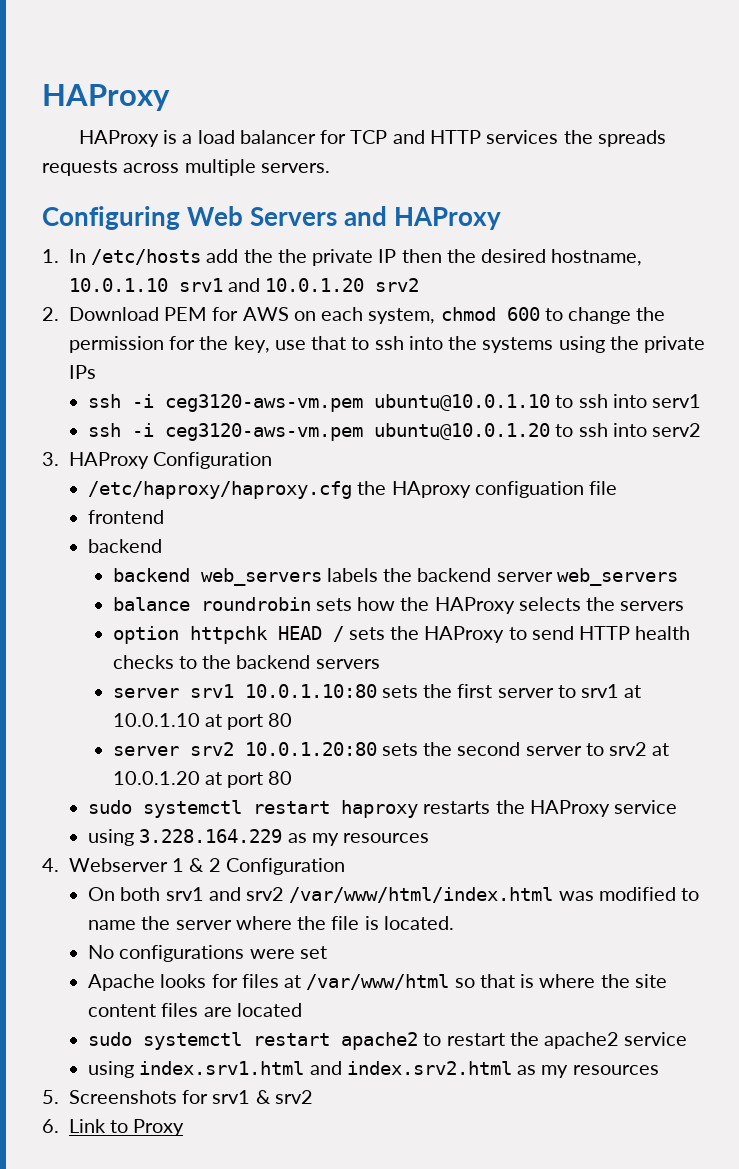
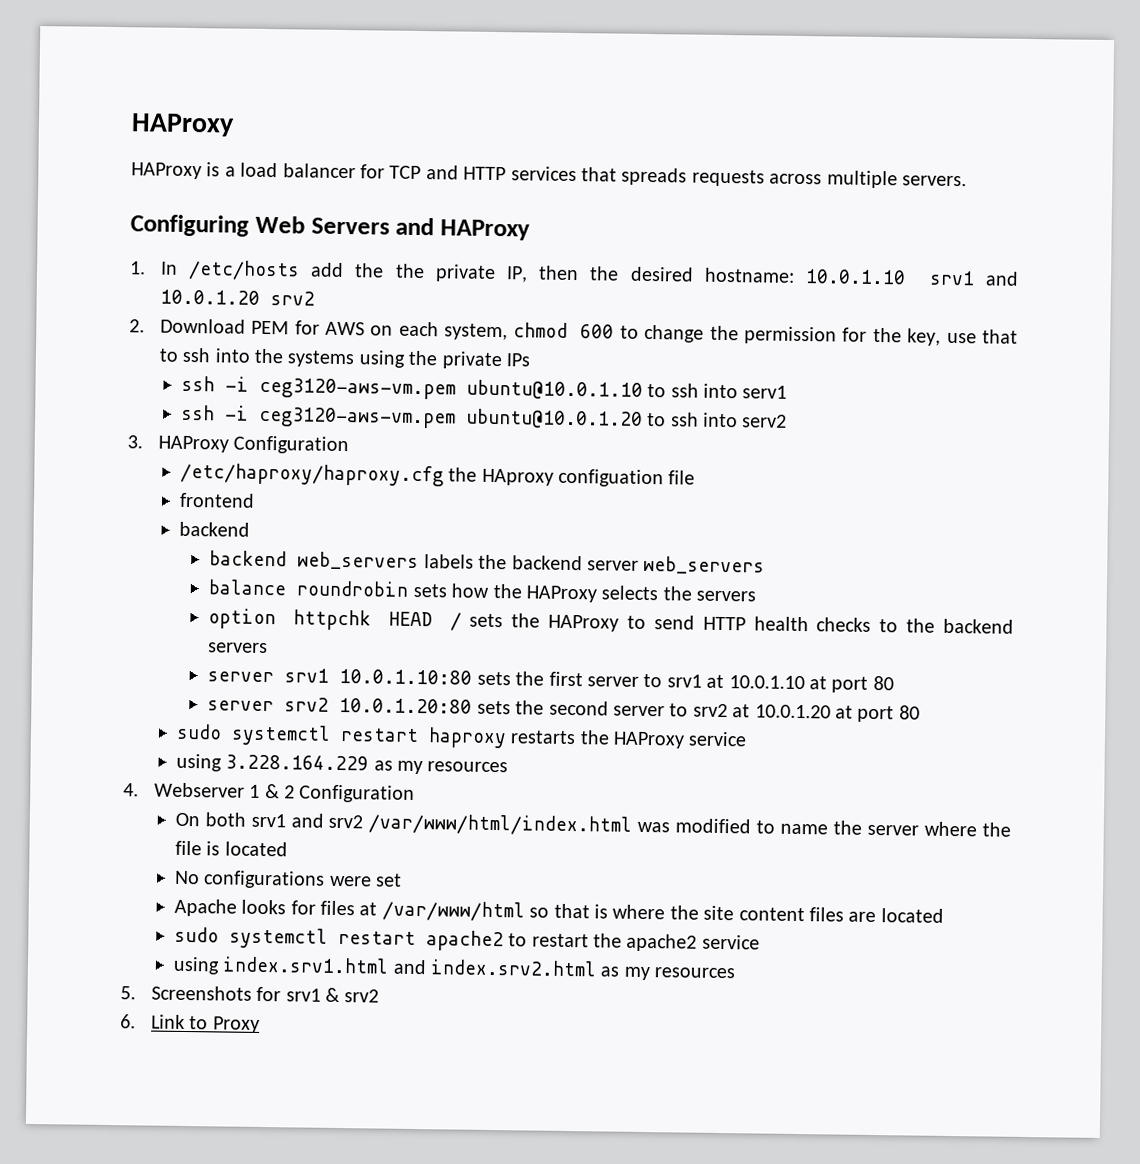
[563,130,593,144] the -> [581,167,617,182] that
[378,249,397,263] IP -> [505,266,528,283] IP,
[551,249,643,266] hostname, -> [703,267,795,283] hostname:
[383,916,454,930] located. -> [224,841,288,857] located

